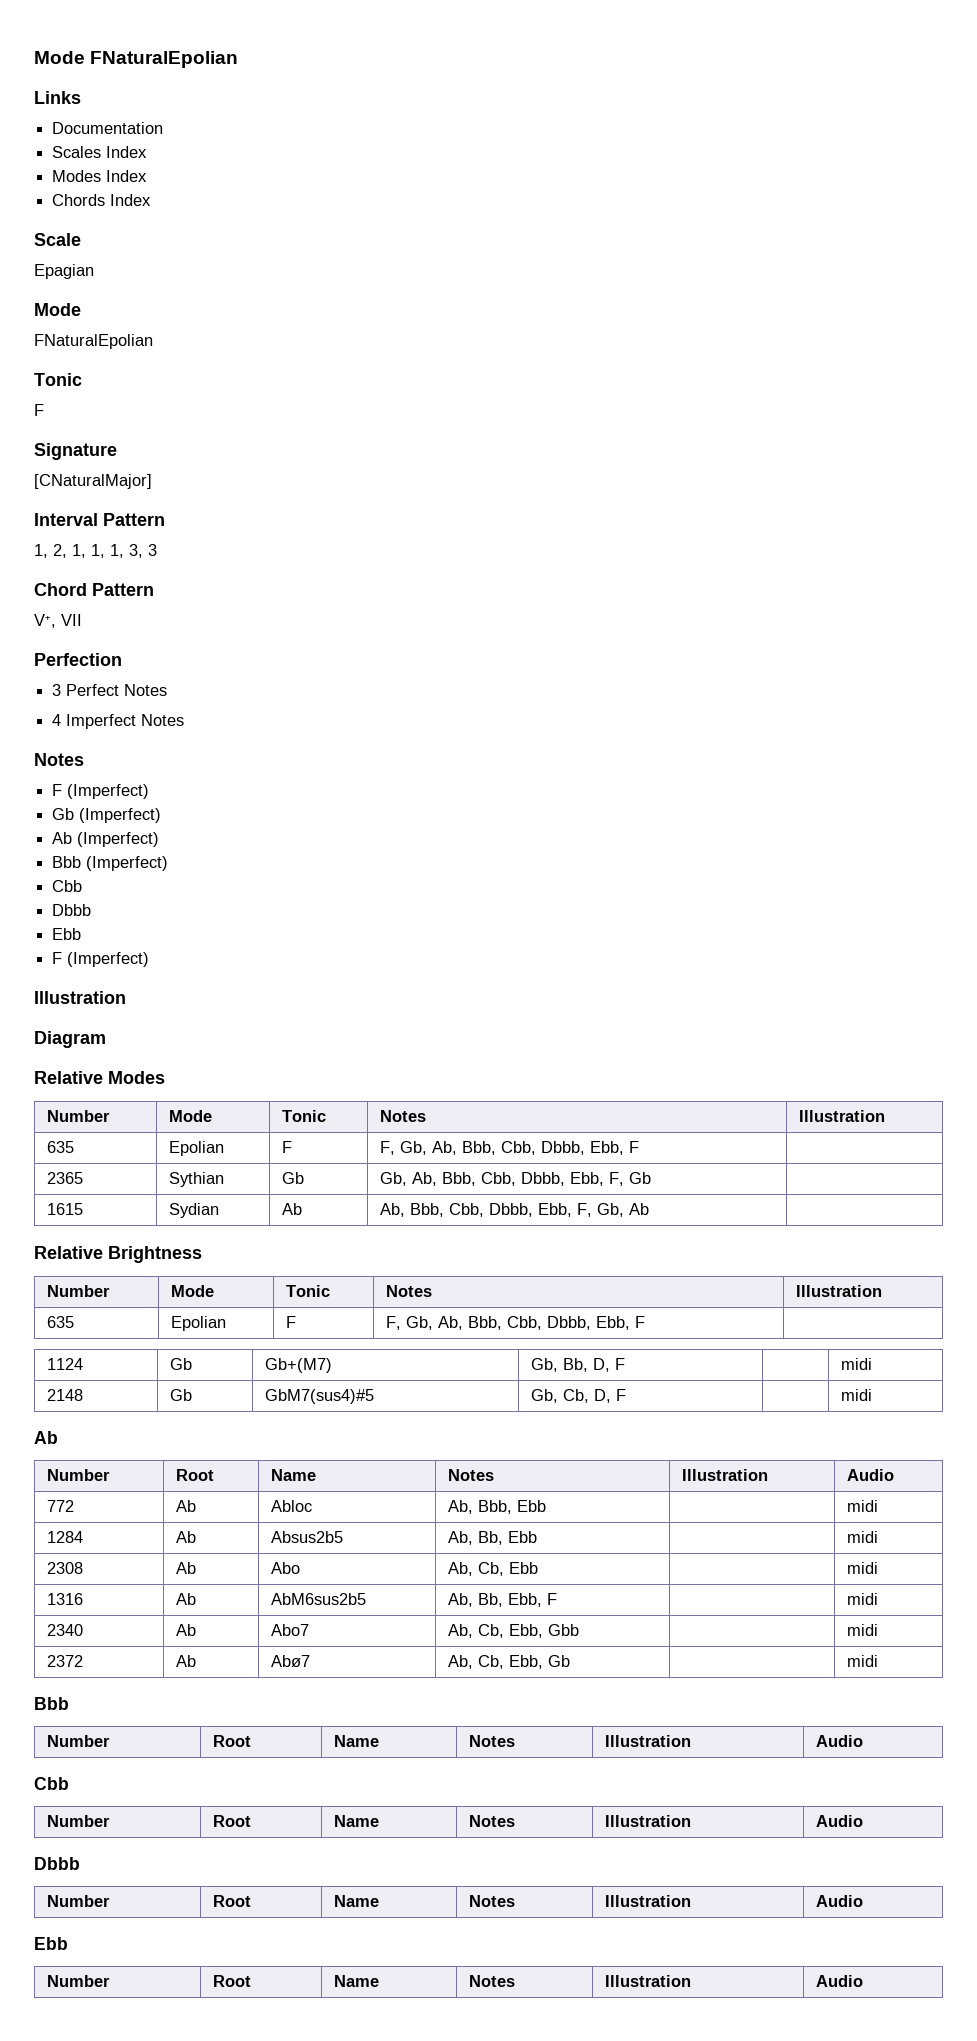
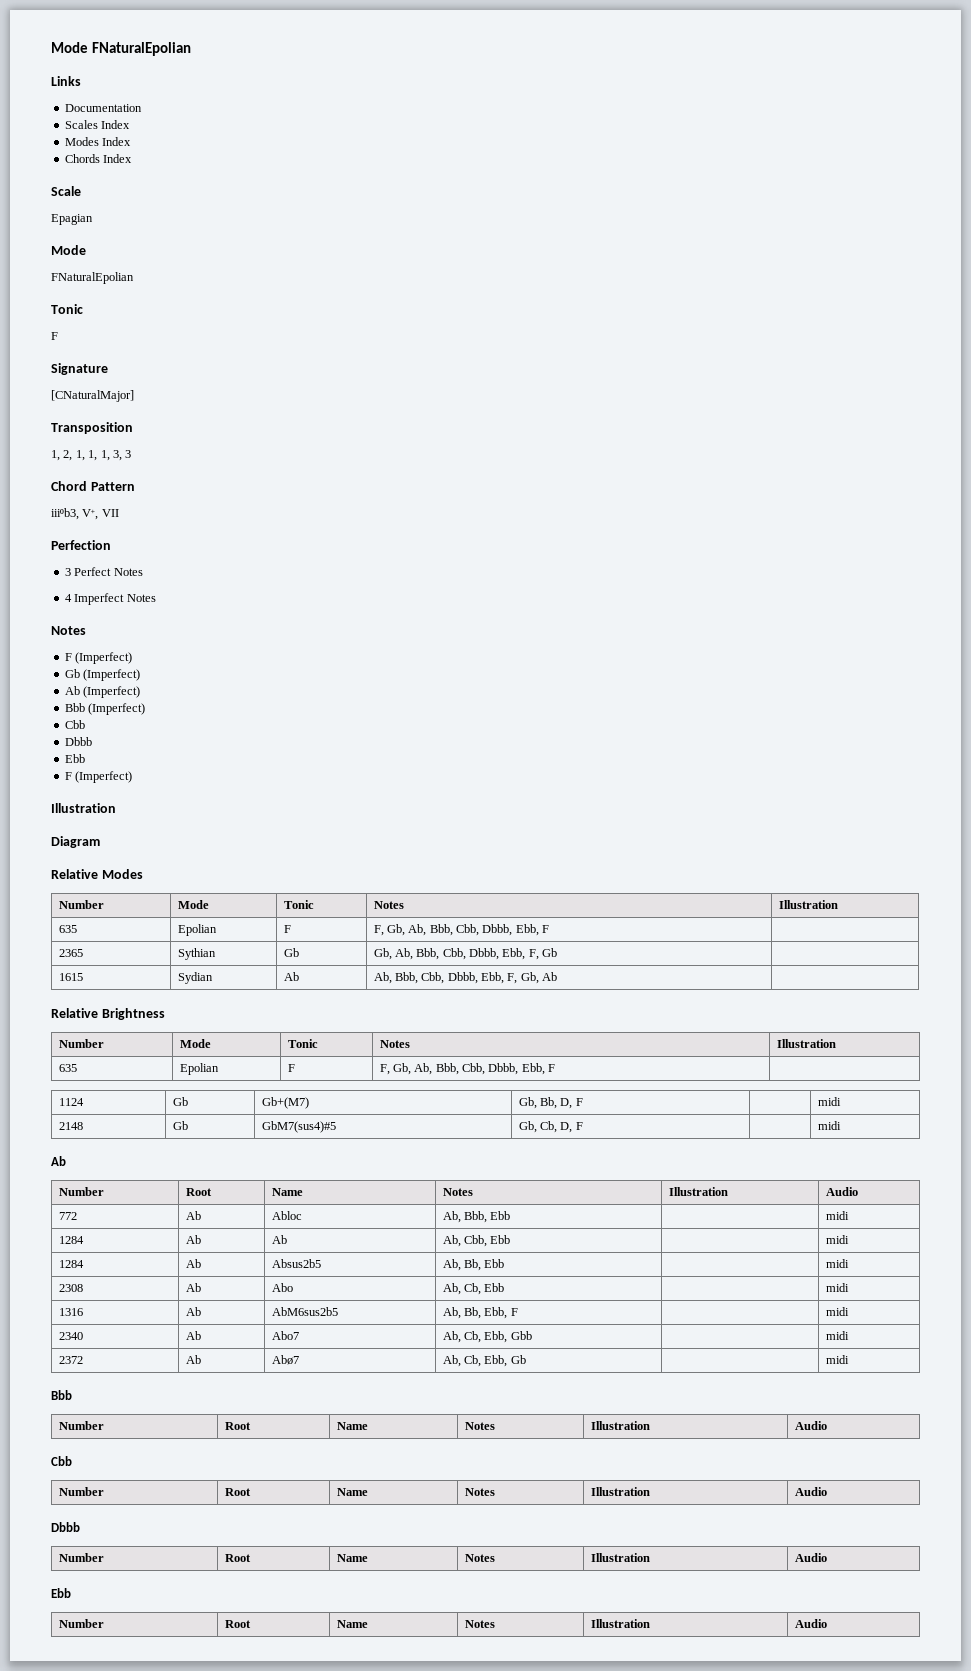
[34,513,165,526] Interval Pattern -> [51,422,133,434] Transposition
(154, 589) none -> [51,508,79,520] iii⁰b3,
(878, 1506) none -> [58,1236,84,1244] [185,1235,201,1244] [271,1235,287,1244] [442,1235,511,1247] [825,1235,849,1244] // 1284 | Ab | Ab | Ab, Cbb, Ebb | | midi

